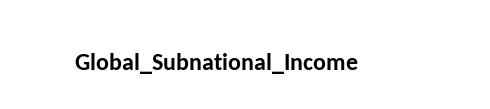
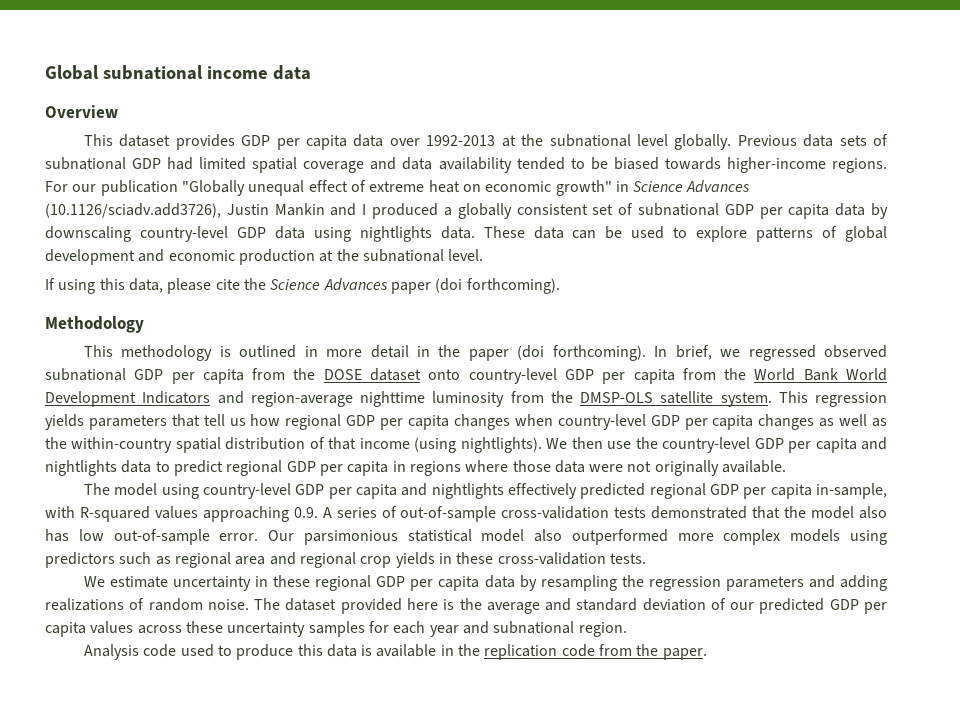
[75,53,358,74] Global_Subnational_Income -> [45,65,311,80] [45,105,118,118] [83,134,888,150] [45,157,888,173] [45,180,751,196] [45,203,888,219] [45,226,887,242] [45,249,484,265] [45,278,560,294] [45,316,144,333] [83,345,888,361] [45,368,887,384] [45,391,887,407] [45,414,888,430] [45,437,888,453] [45,460,787,476] [83,483,888,499] [45,506,888,522] [45,529,887,545] [45,552,646,568] [83,575,888,591] [45,598,888,614] [45,621,627,637] [83,644,707,660] Global subnational income data // Overview // This dataset provides GDP per capita data over 1992-2013 at the subnational level globally. Previous data sets of subnational GDP had limited spatial coverage and data availability tended to be biased towards higher-income regions. For our publication "Globally unequal effect of extreme heat on economic growth" in Science Advances (10.1126/sciadv.add3726), Justin Mankin and I produced a globally consistent set of subnational GDP per capita data by downscaling country-level GDP data using nightlights data. These data can be used to explore patterns of global development and economic production at the subnational level. // If using this data, please cite the Science Advances paper (doi forthcoming). // Methodology // This methodology is outlined in more detail in the paper (doi forthcoming). In brief, we regressed observed subnational GDP per capita from the DOSE dataset onto country-level GDP per capita from the World Bank World Development Indicators and region-average nighttime luminosity from the DMSP-OLS satellite system. This regression yields parameters that tell us how regional GDP per capita changes when country-level GDP per capita changes as well as the within-country spatial distribution of that income (using nightlights). We then use the country-level GDP per capita and nightlights data to predict regional GDP per capita in regions where those data were not originally available. // The model using country-level GDP per capita and nightlights effectively predicted regional GDP per capita in-sample, with R-squared values approaching 0.9. A series of out-of-sample cross-validation tests demonstrated that the model also has low out-of-sample error. Our parsimonious statistical model also outperformed more complex models using predictors such as regional area and regional crop yields in these cross-validation tests. // We estimate uncertainty in these regional GDP per capita data by resampling the regression parameters and adding realizations of random noise. The dataset provided here is the average and standard deviation of our predicted GDP per capita values across these uncertainty samples for each year and subnational region. // Analysis code used to produce this data is available in the replication code from the paper.

